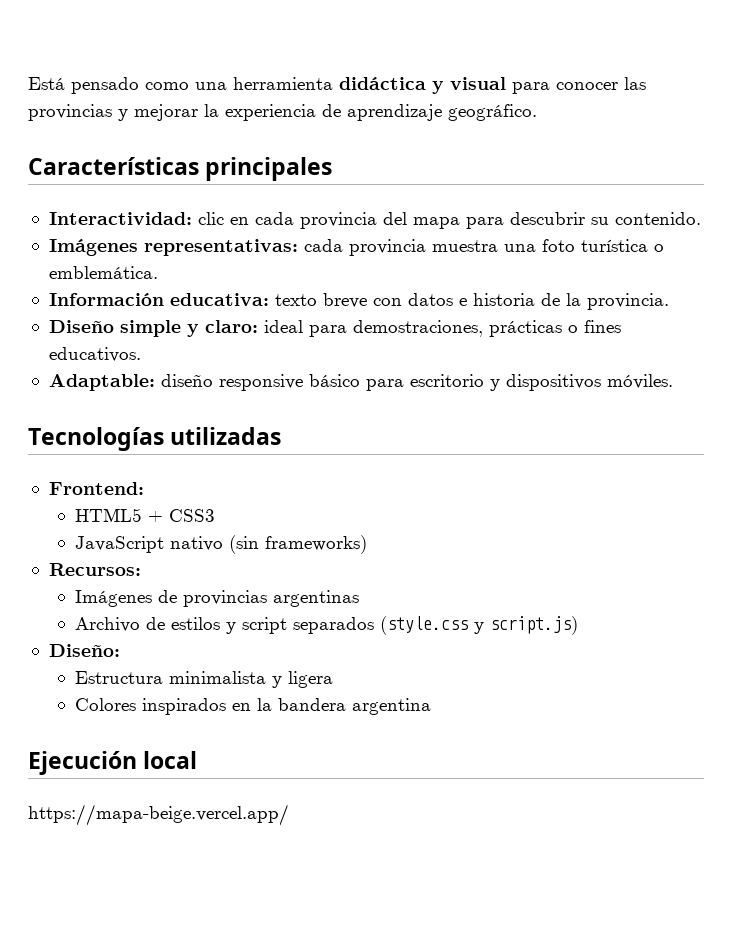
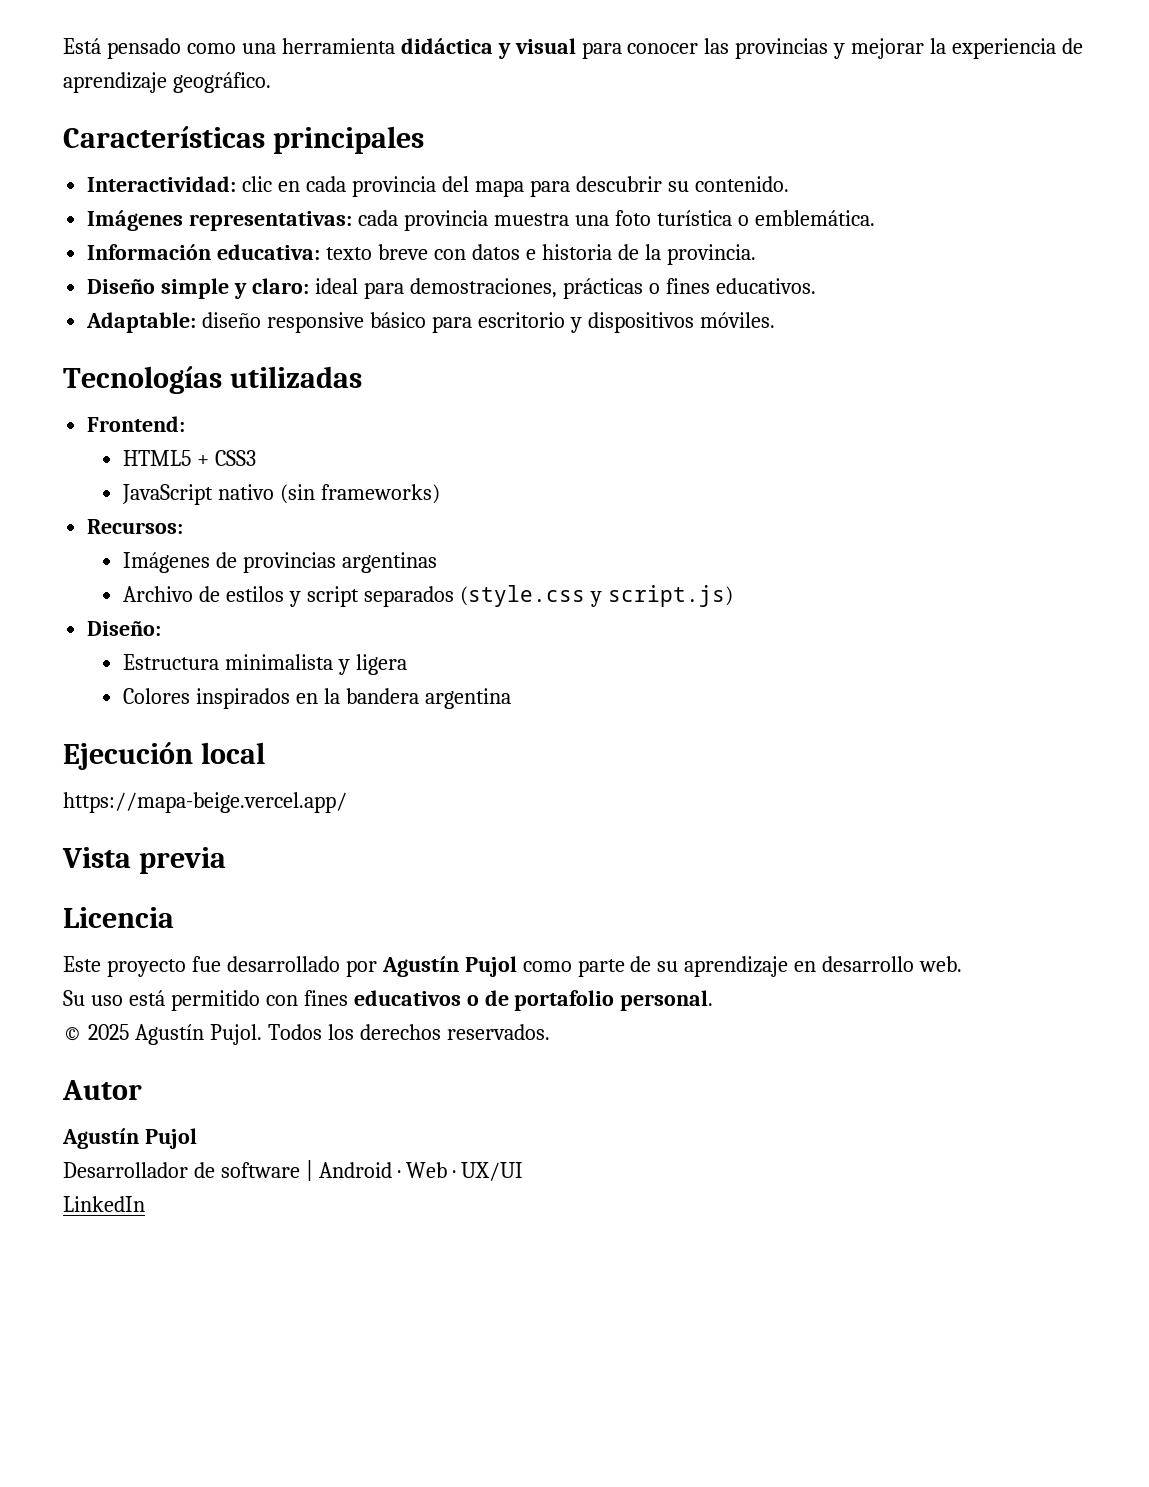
(289, 815) none -> [62,847,226,874] [63,907,174,928] [63,956,963,977] [63,990,714,1011] [63,1024,550,1045] [62,1080,142,1100] [62,1128,197,1149] [63,1160,523,1181] [63,1196,145,1212] // Vista previa // Licencia // Este proyecto fue desarrollado por Agustín Pujol como parte de su aprendizaje en desarrollo web. // Su uso está permitido con fines educativos o de portafolio personal. // © 2025 Agustín Pujol. Todos los derechos reservados. // Autor // Agustín Pujol // Desarrollador de software | Android · Web · UX/UI // LinkedIn

